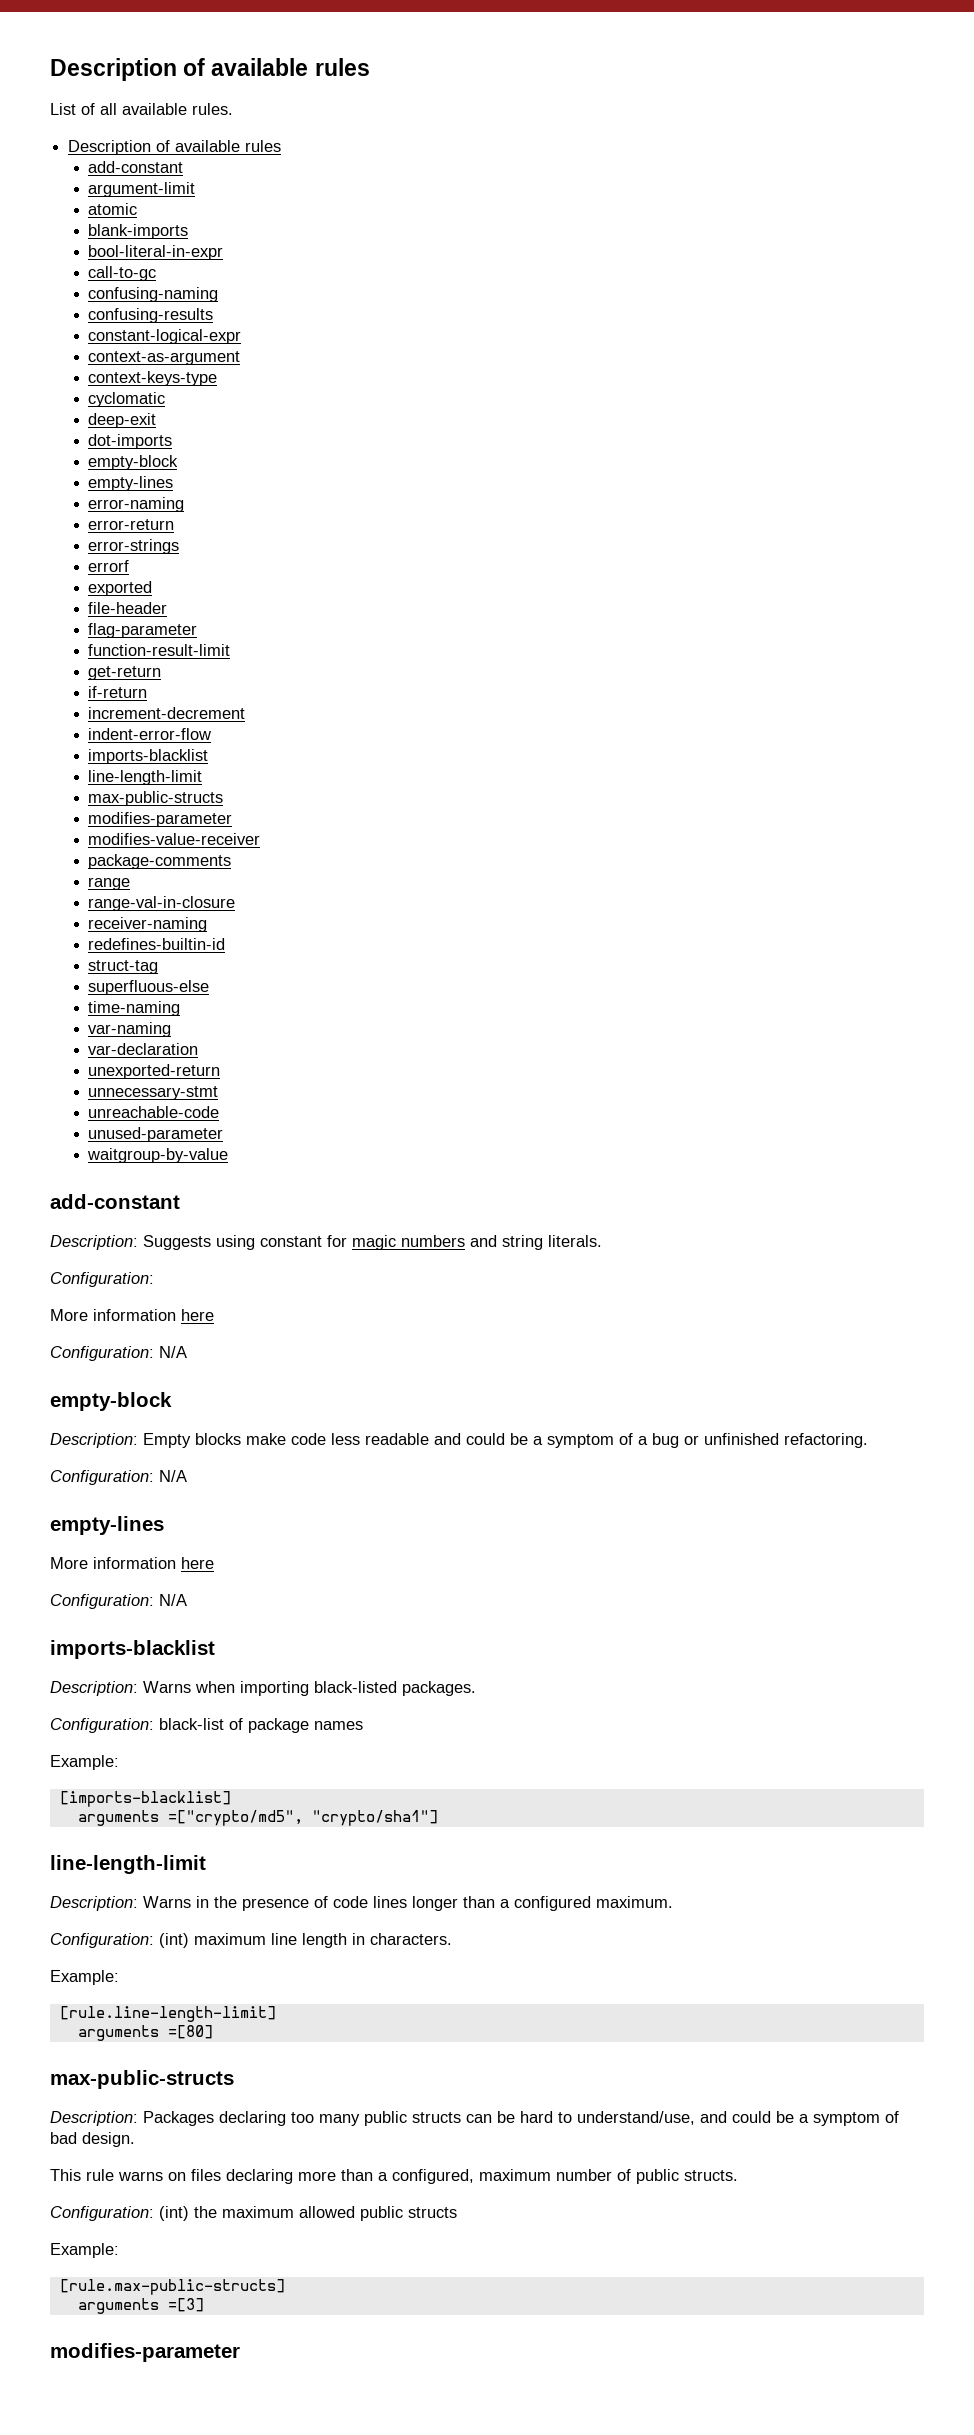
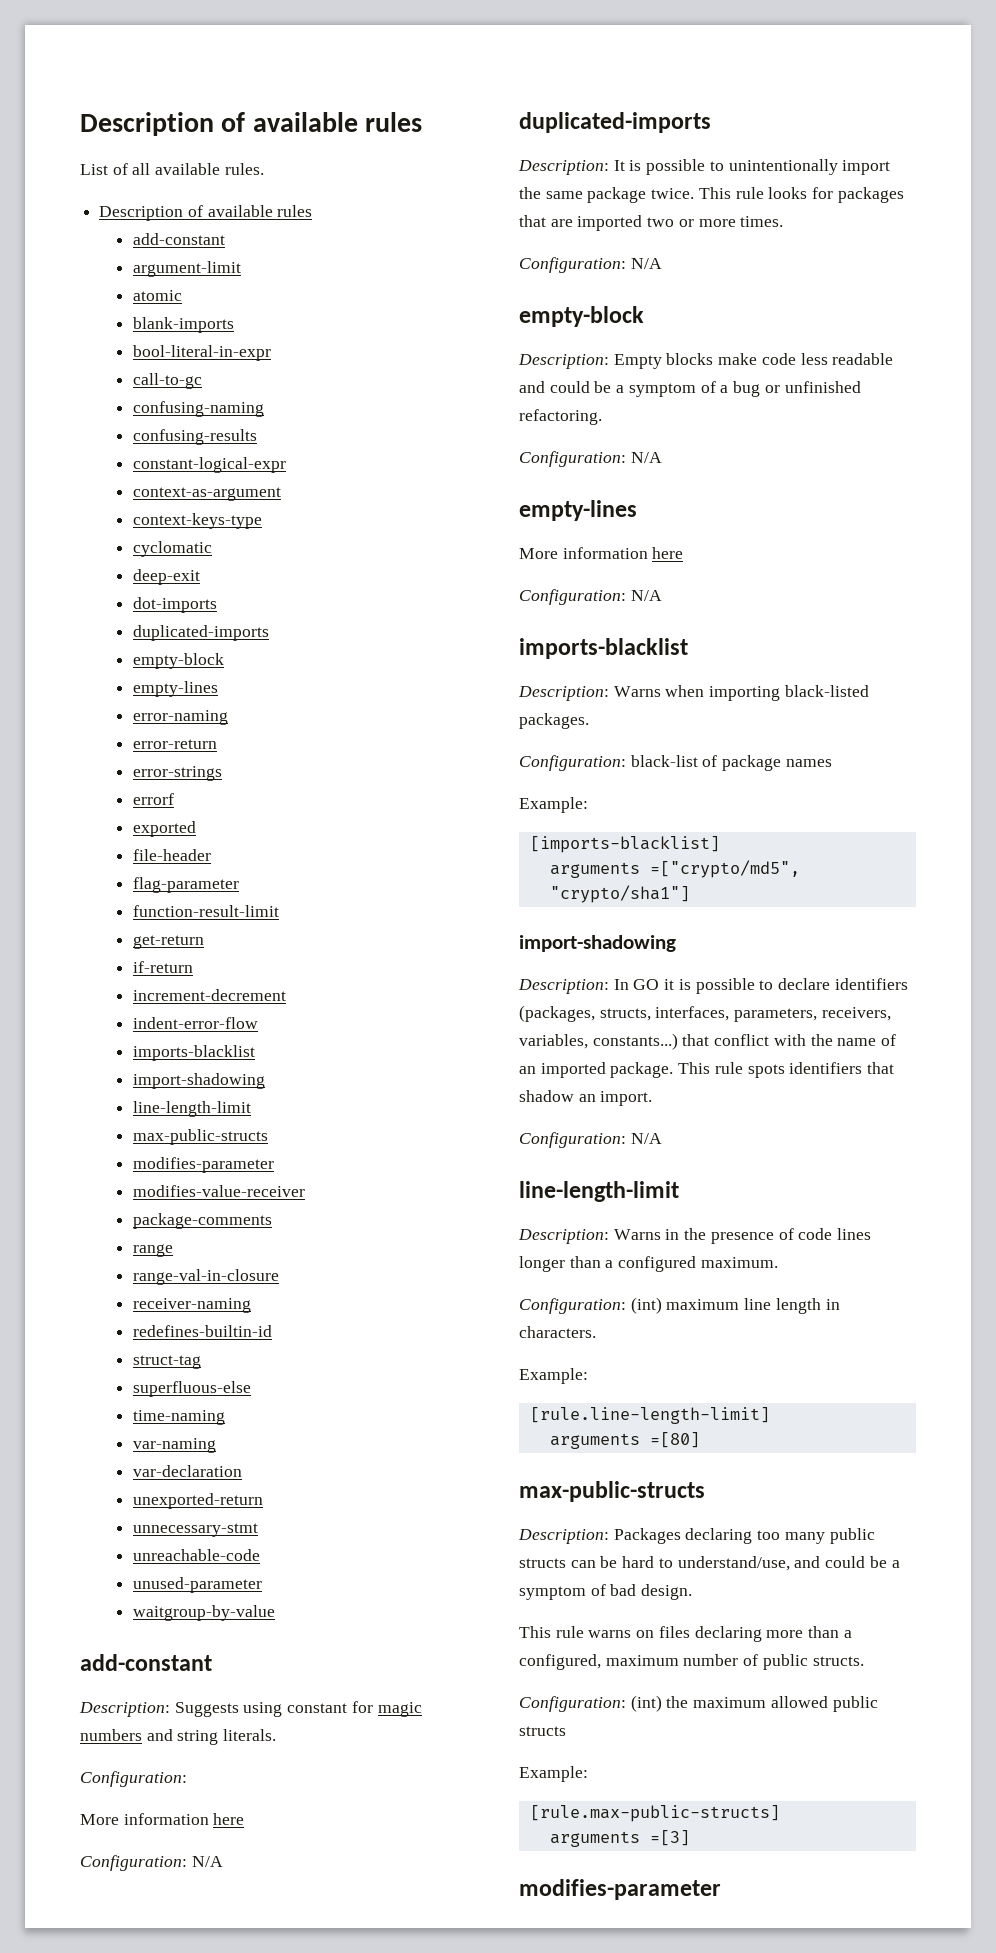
(173, 441) none -> [133,625,270,641] // duplicated-imports
(209, 756) none -> [133,1073,266,1089] // import-shadowing
(187, 1352) none -> [519,112,711,133] [518,159,891,175] [519,187,904,203] [519,215,784,231] [519,257,662,273] // duplicated-imports // Description: It is possible to unintentionally import the same package twice. This rule looks for packages that are imported two or more times. // Configuration: N/A
(438, 1818) none -> [519,935,676,952] [518,978,908,994] [519,1005,891,1022] [519,1033,897,1050] [519,1062,895,1078] [519,1090,653,1106] [519,1132,662,1148] // import-shadowing // Description: In GO it is possible to declare identifiers (packages, structs, interfaces, parameters, receivers, variables, constants...) that conflict with the name of an imported package. This rule spots identifiers that shadow an import. // Configuration: N/A

